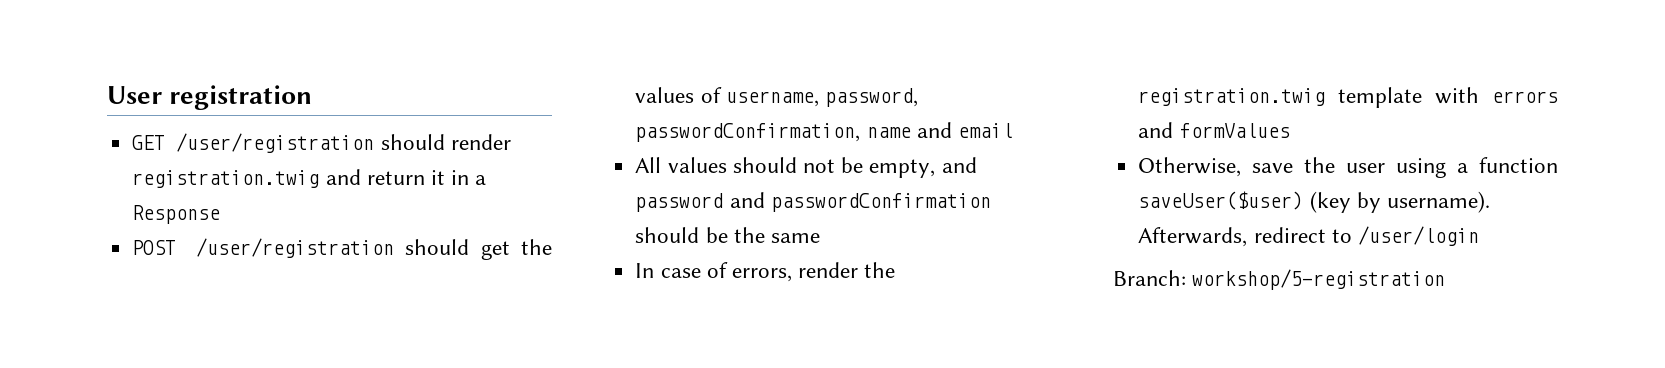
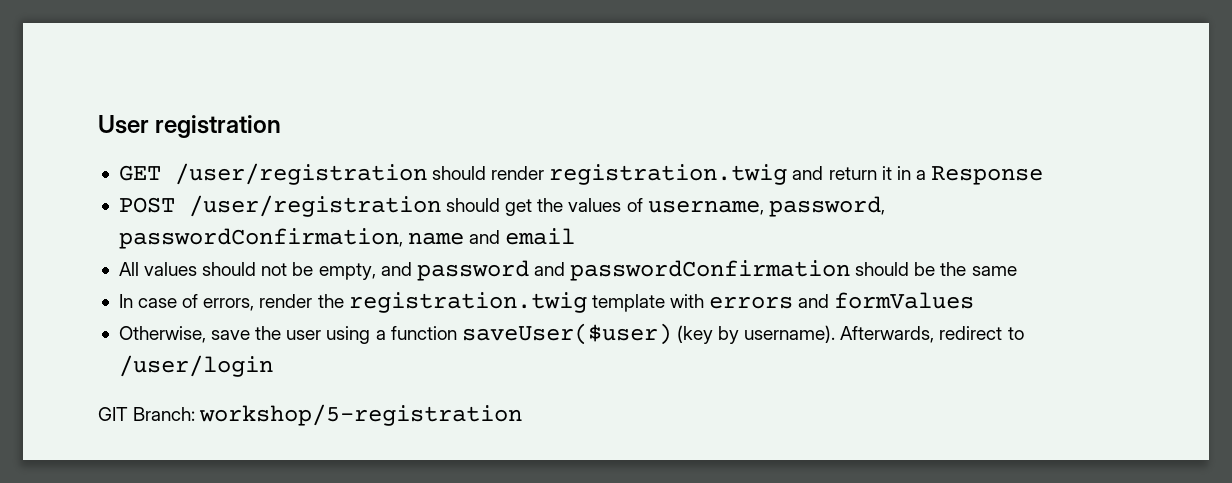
(1479, 236) none -> [98,407,128,421] GIT

